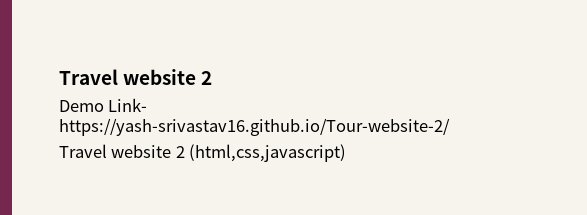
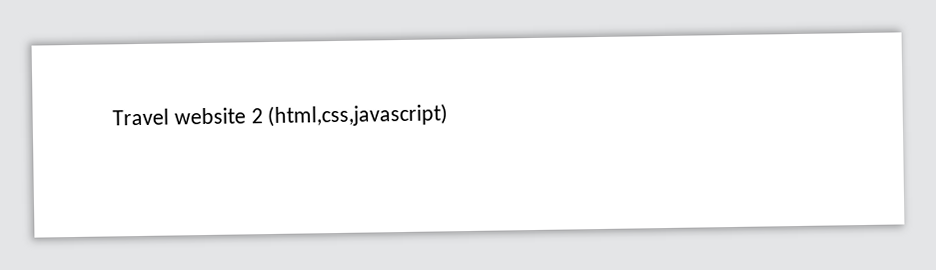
[59,69,213,85] [59,98,148,112] [59,118,450,136] [59,144,185,158] Travel website 2 // Demo Link- https://yash-srivastav16.github.io/Tour-website-2/ // Travel website 2 -> [112,107,263,126] Travel website 2

